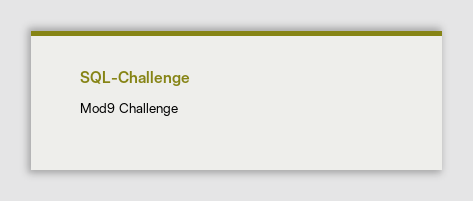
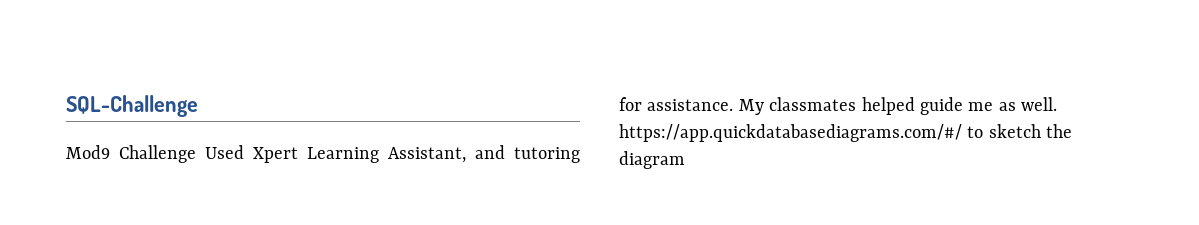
(178, 109) none -> [205,145,580,163] [619,97,1058,115] [619,124,1073,142] [619,151,685,169] Used Xpert Learning Assistant, and tutoring for assistance. My classmates helped guide me as well. https://app.quickdatabasediagrams.com/#/ to sketch the diagram

